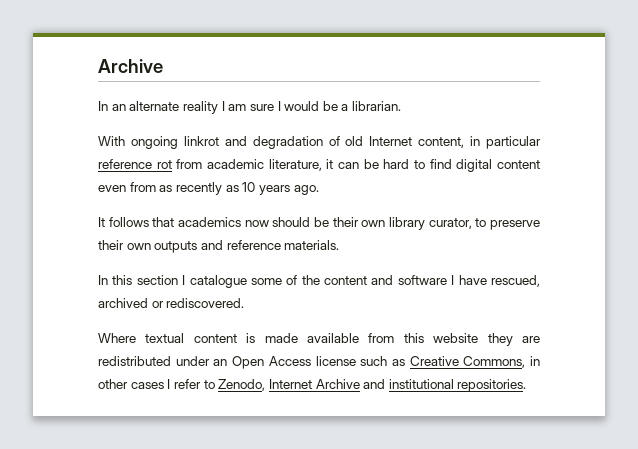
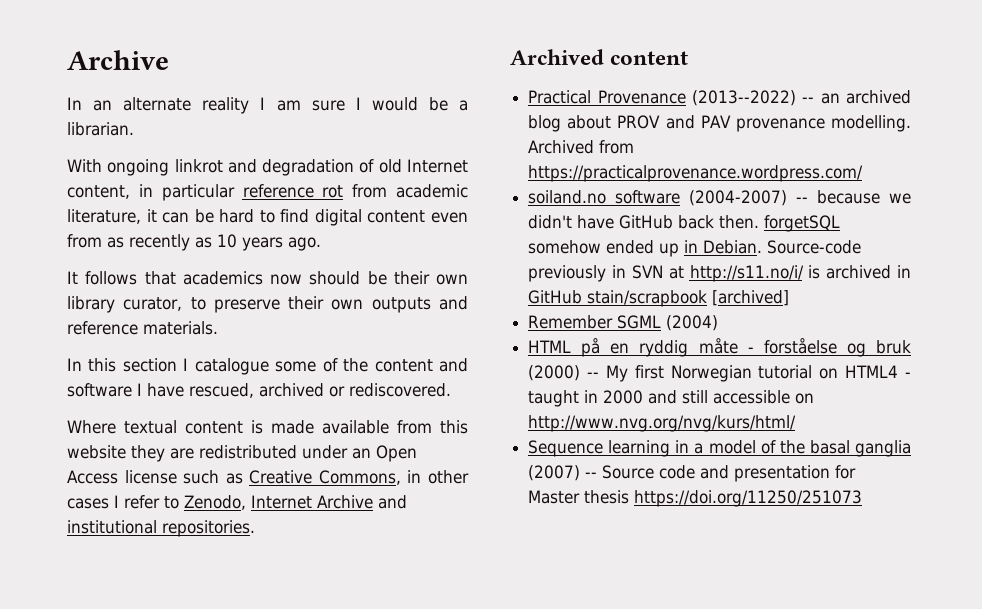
(527, 385) none -> [510,49,689,65] [528,90,911,106] [528,115,911,132] [528,140,635,154] [528,165,864,182] [528,190,912,206] [528,215,841,232] [528,240,862,257] [528,265,911,282] [528,290,790,307] [528,315,719,331] [528,338,911,357] [528,365,911,382] [528,390,815,407] [528,415,797,432] [528,440,911,457] [528,465,857,482] [528,490,863,507] // Archived content // Practical Provenance (2013--2022) -- an archived blog about PROV and PAV provenance modelling. Archived from https://practicalprovenance.wordpress.com/ // soiland.no software (2004-2007) -- because we didn't have GitHub back then. forgetSQL somehow ended up in Debian. Source-code previously in SVN at http://s11.no/i/ is archived in GitHub stain/scrapbook [archived] // Remember SGML (2004) // HTML på en ryddig måte - forståelse og bruk (2000) -- My first Norwegian tutorial on HTML4 - taught in 2000 and still accessible on http://www.nvg.org/nvg/kurs/html/ // Sequence learning in a model of the basal ganglia (2007) -- Source code and presentation for Master thesis https://doi.org/11250/251073

